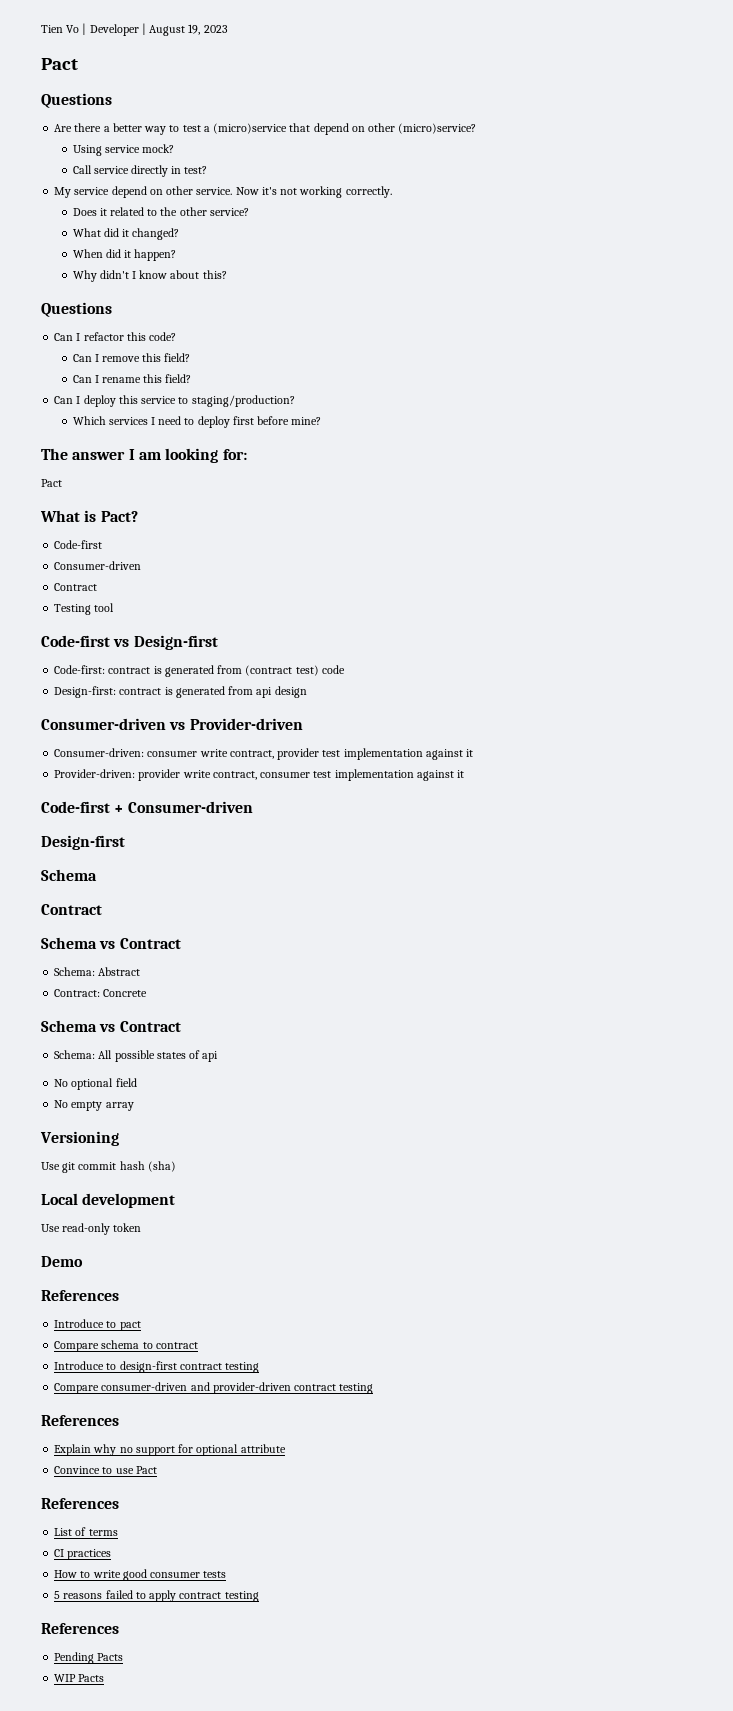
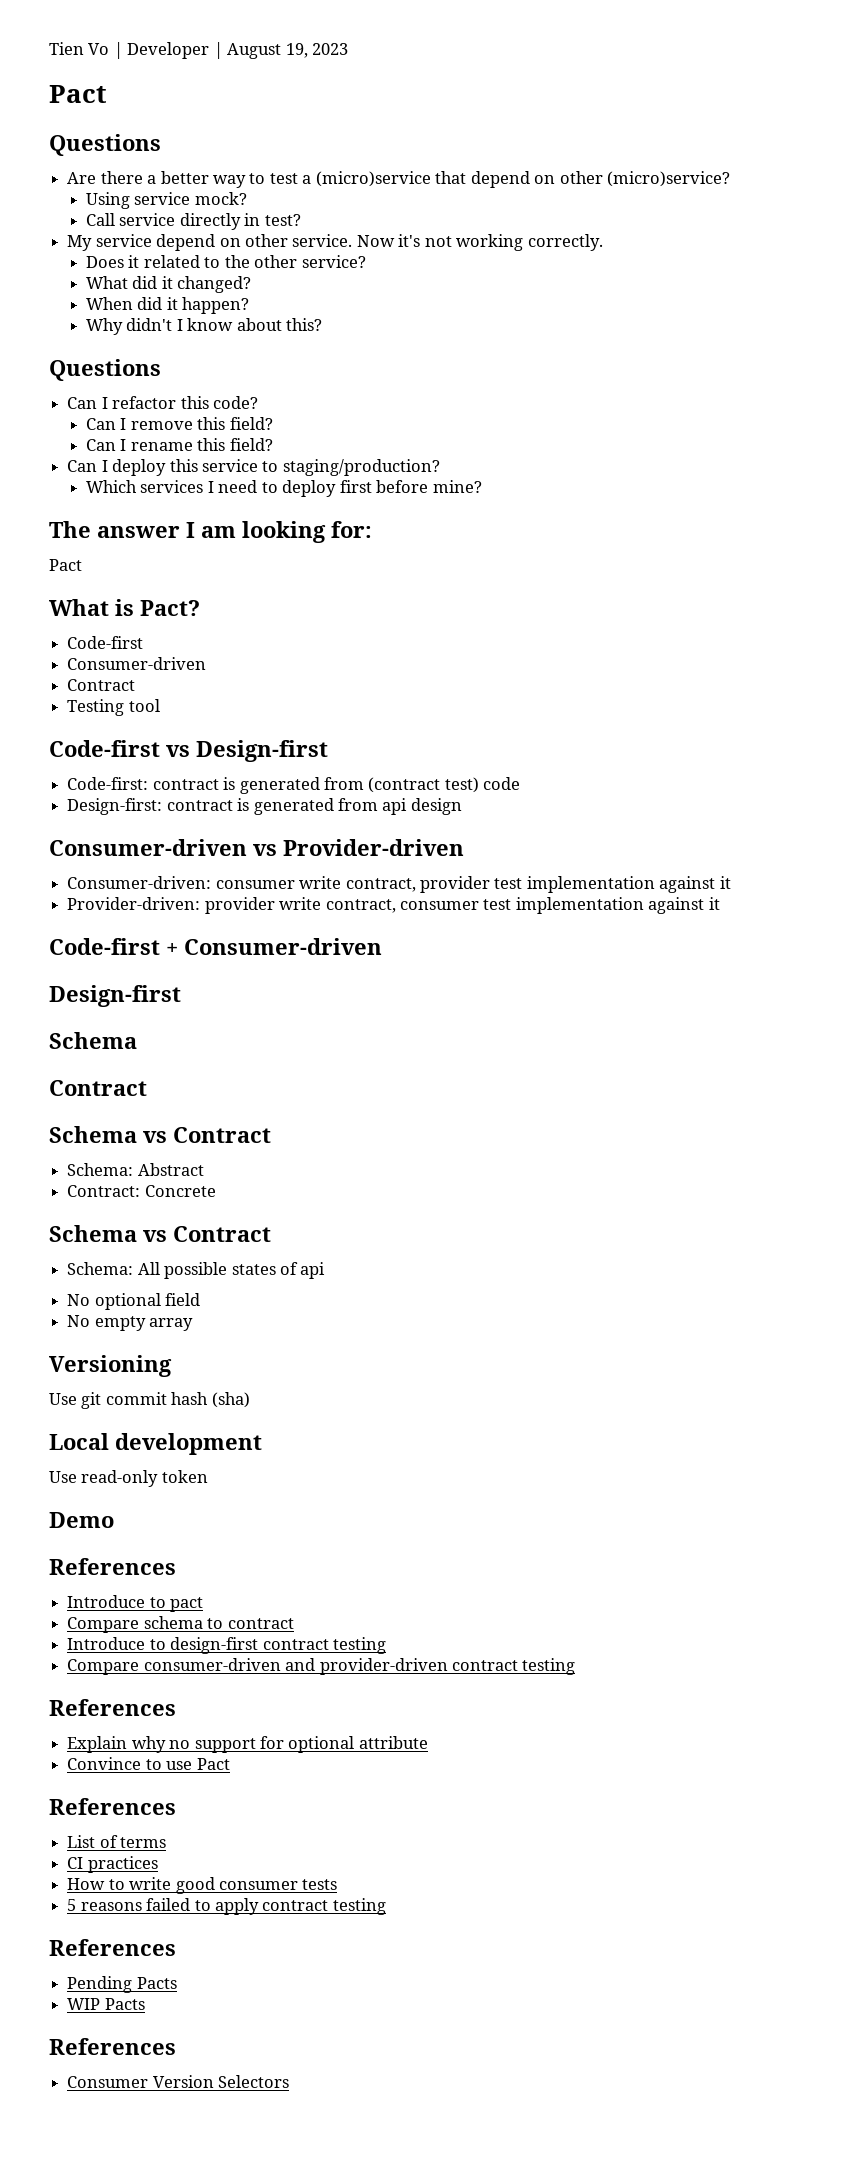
(105, 1678) none -> [49,2038,176,2055] [67,2075,290,2088] // References // Consumer Version Selectors

